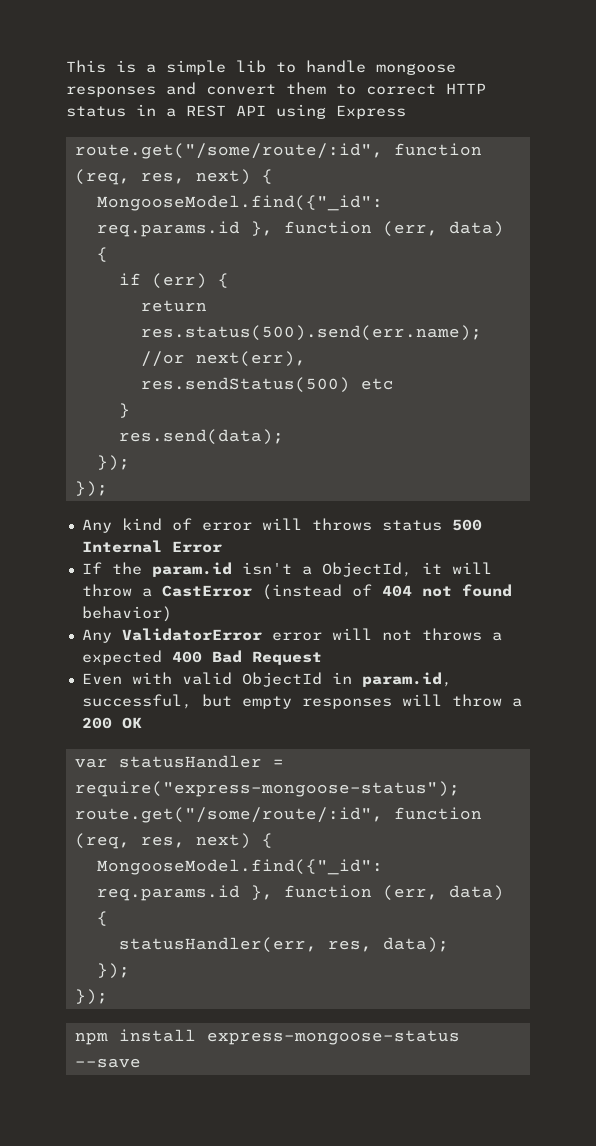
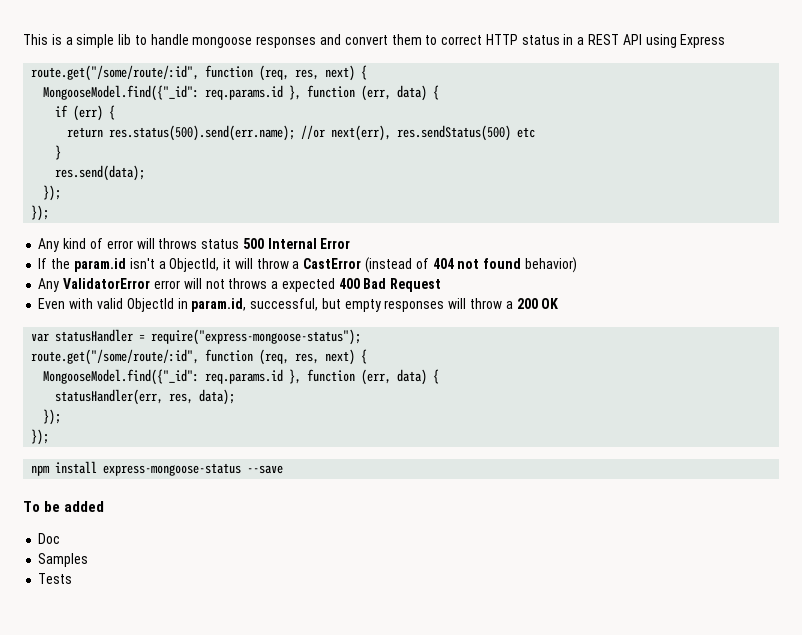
(141, 1063) none -> [23,501,105,512] [38,533,61,544] [38,553,89,567] [38,573,73,584] // To be added // Doc // Samples // Tests

